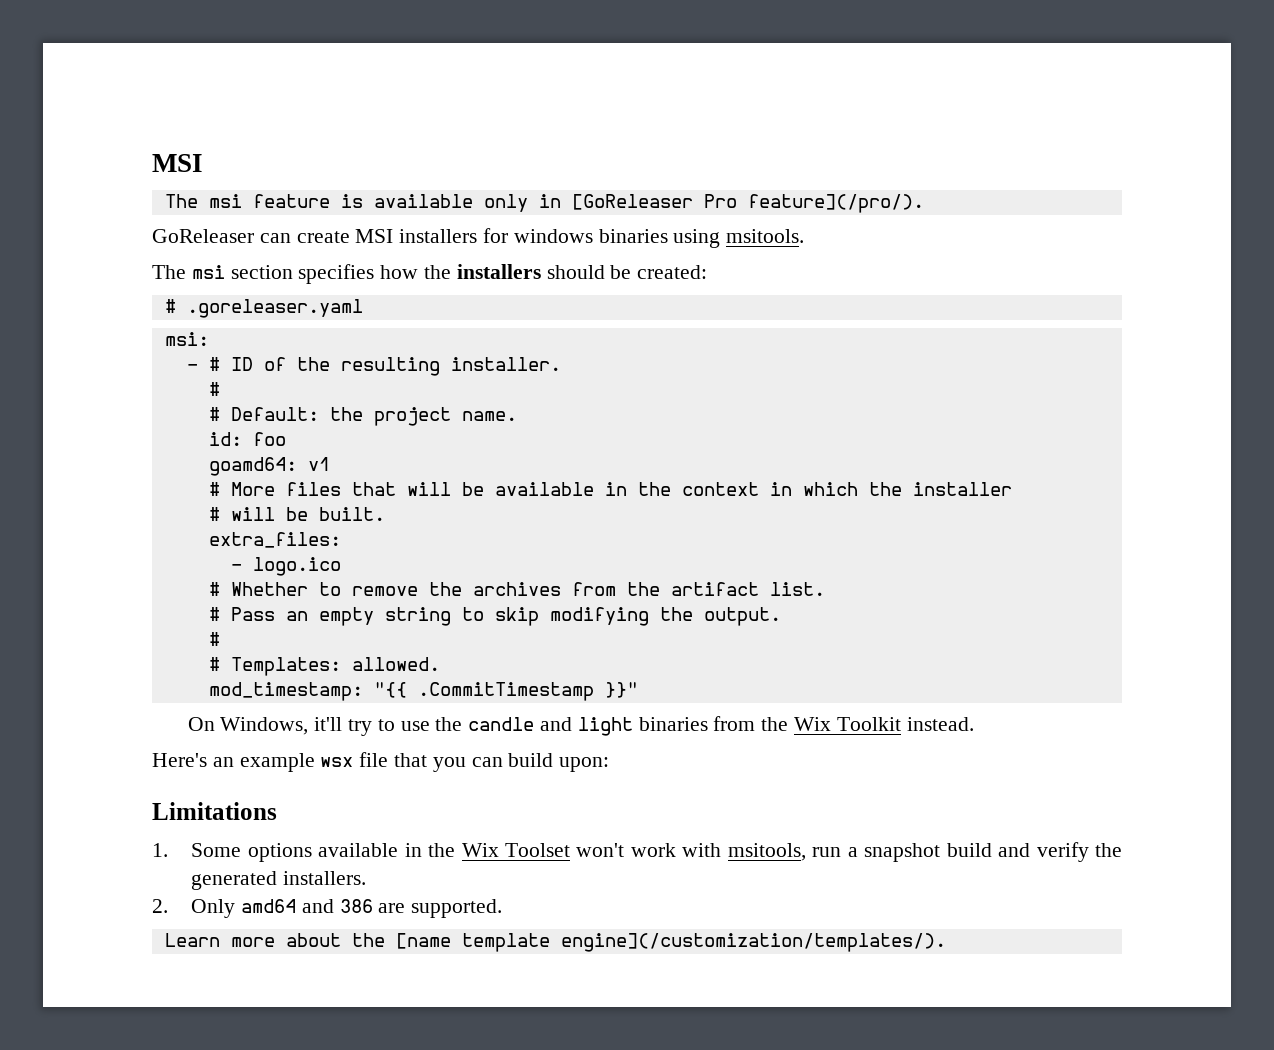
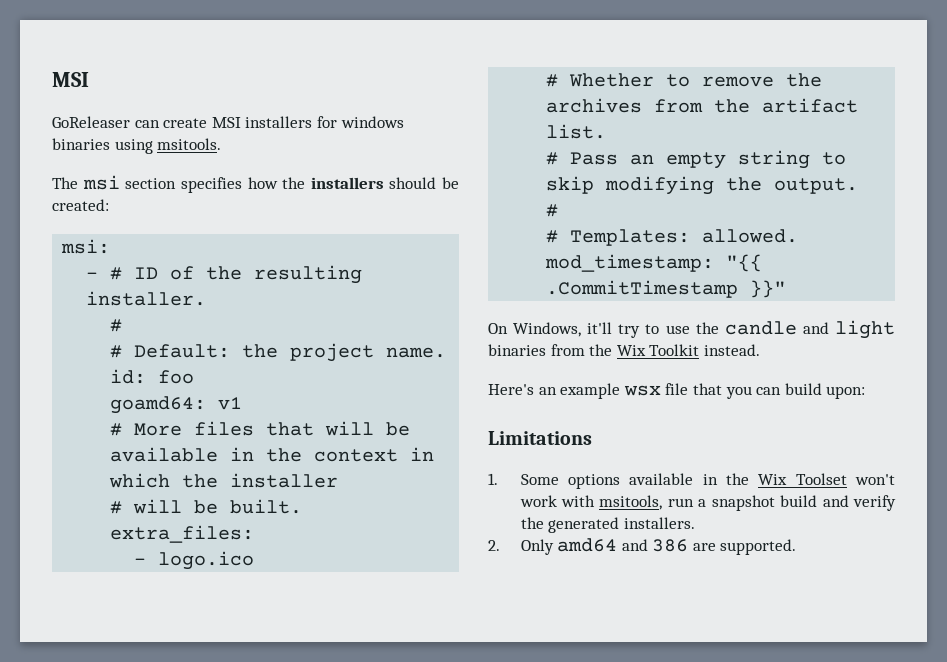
[152,154,203,172] [164,194,924,213] MSI // The msi feature is available only in [GoReleaser Pro feature](/pro/). -> [52,72,89,87] MSI
[164,299,363,318] // # .goreleaser.yaml -> (109, 205) none
[164,933,946,952] // Learn more about the [name template engine](/customization/templates/). -> (797, 547) none

